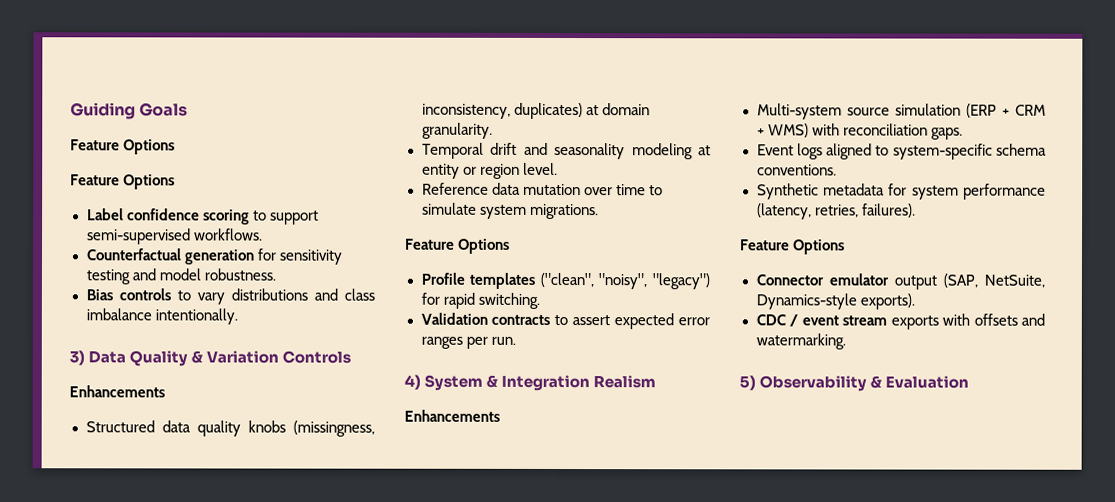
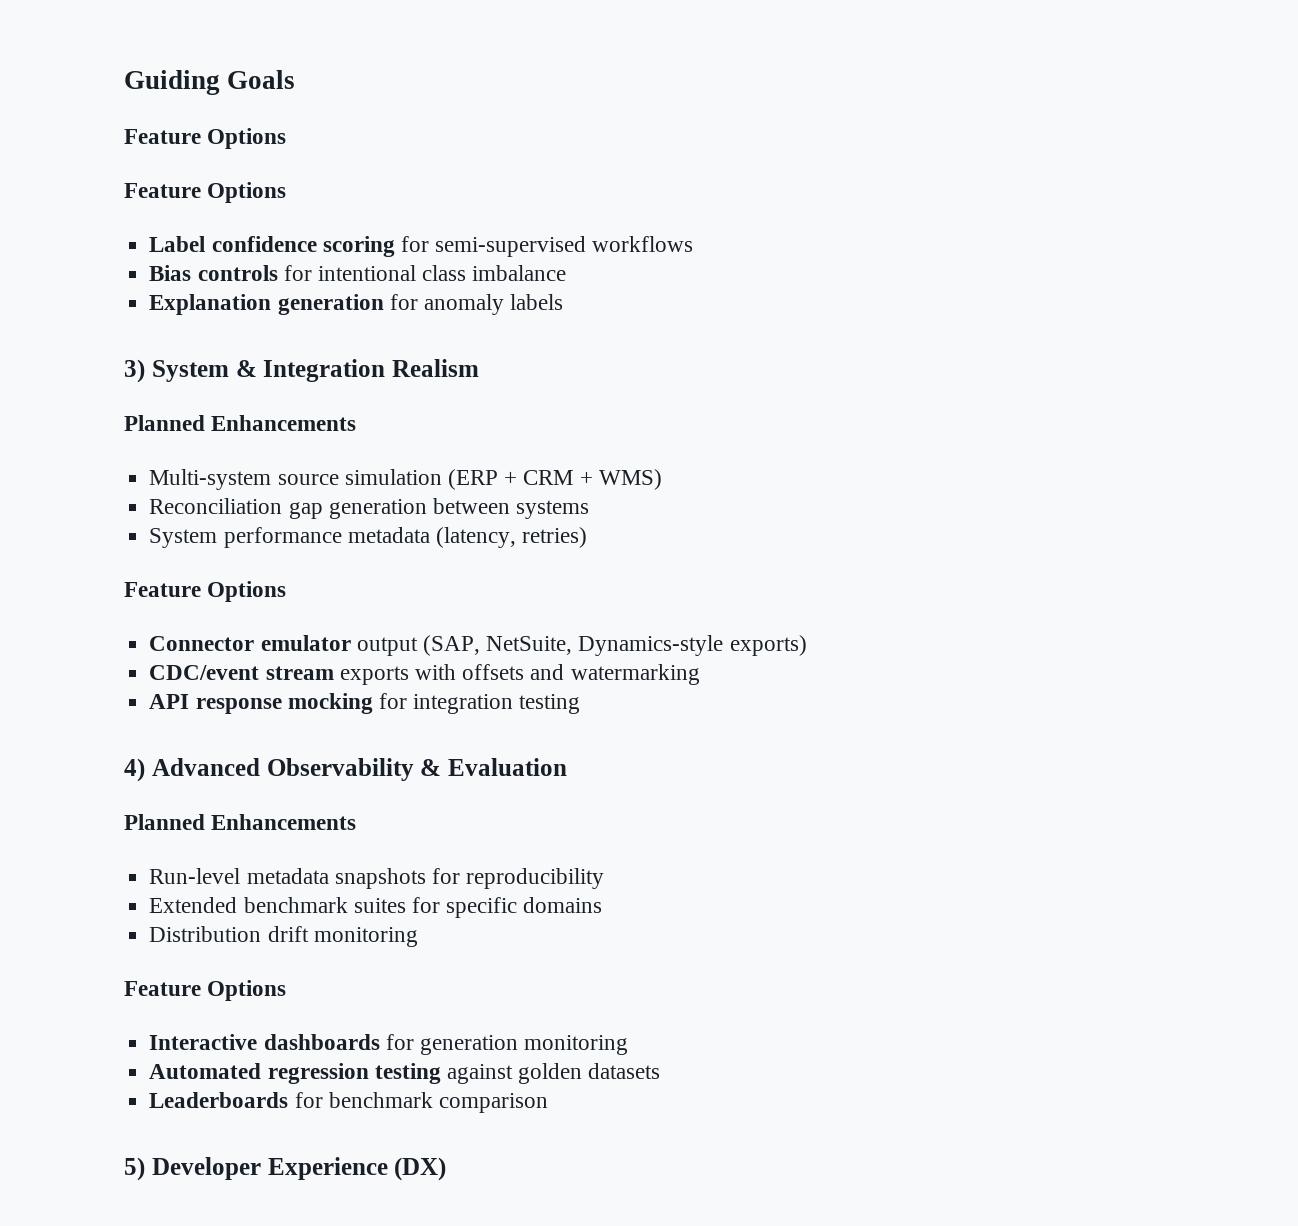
[252,210,319,225] [86,228,263,245] [85,248,343,265] [85,268,276,285] [85,288,375,305] [85,308,238,325] [69,350,352,367] [69,385,165,398] [85,420,375,437] [421,102,650,120] [421,122,493,139] [421,142,711,160] [421,162,558,179] [421,182,663,196] [421,202,599,220] [405,238,511,254] [420,272,710,290] [420,292,540,309] [420,312,710,330] [420,336,516,349] [404,374,421,390] to support semi-supervised workflows. // Counterfactual generation for sensitivity testing and model robustness. // Bias controls to vary distributions and class imbalance intentionally. // 3) Data Quality & Variation Controls // Enhancements // Structured data quality knobs (missingness, inconsistency, duplicates) at domain granularity. // Temporal drift and seasonality modeling at entity or region level. // Reference data mutation over time to simulate system migrations. // Feature Options // Profile templates ("clean", "noisy", "legacy") for rapid switching. // Validation contracts to assert expected error ranges per run. // 4) -> [400,236,694,257] [149,265,567,281] [149,294,564,315] [124,359,145,383] for semi-supervised workflows // Bias controls for intentional class imbalance // Explanation generation for anomaly labels // 3)
(657, 382) none -> [124,415,205,431] Planned
[811,123,963,140] [756,143,1047,160] [756,164,837,176] [756,183,1046,200] [756,203,916,220] with reconciliation gaps. // Event logs aligned to system-specific schema conventions. // Synthetic metadata for system performance (latency, retries, failures). -> [149,498,590,519] [149,527,588,548] // Reconciliation gap generation between systems // System performance metadata (latency, retries)
[859,293,915,310] [755,314,839,327] exports). // CDC / event -> [729,635,807,656] [149,665,260,680] exports) // CDC/event
[755,333,846,350] [739,375,970,392] watermarking. // 5) Observability & Evaluation -> [570,664,700,685] [149,693,581,714] [124,758,567,782] [124,814,357,830] [149,868,605,889] [149,897,603,918] [149,926,418,947] [124,980,287,1001] [149,1034,629,1055] [149,1063,661,1084] [149,1092,548,1113] [124,1157,447,1181] watermarking // API response mocking for integration testing // 4) Advanced Observability & Evaluation // Planned Enhancements // Run-level metadata snapshots for reproducibility // Extended benchmark suites for specific domains // Distribution drift monitoring // Feature Options // Interactive dashboards for generation monitoring // Automated regression testing against golden datasets // Leaderboards for benchmark comparison // 5) Developer Experience (DX)

